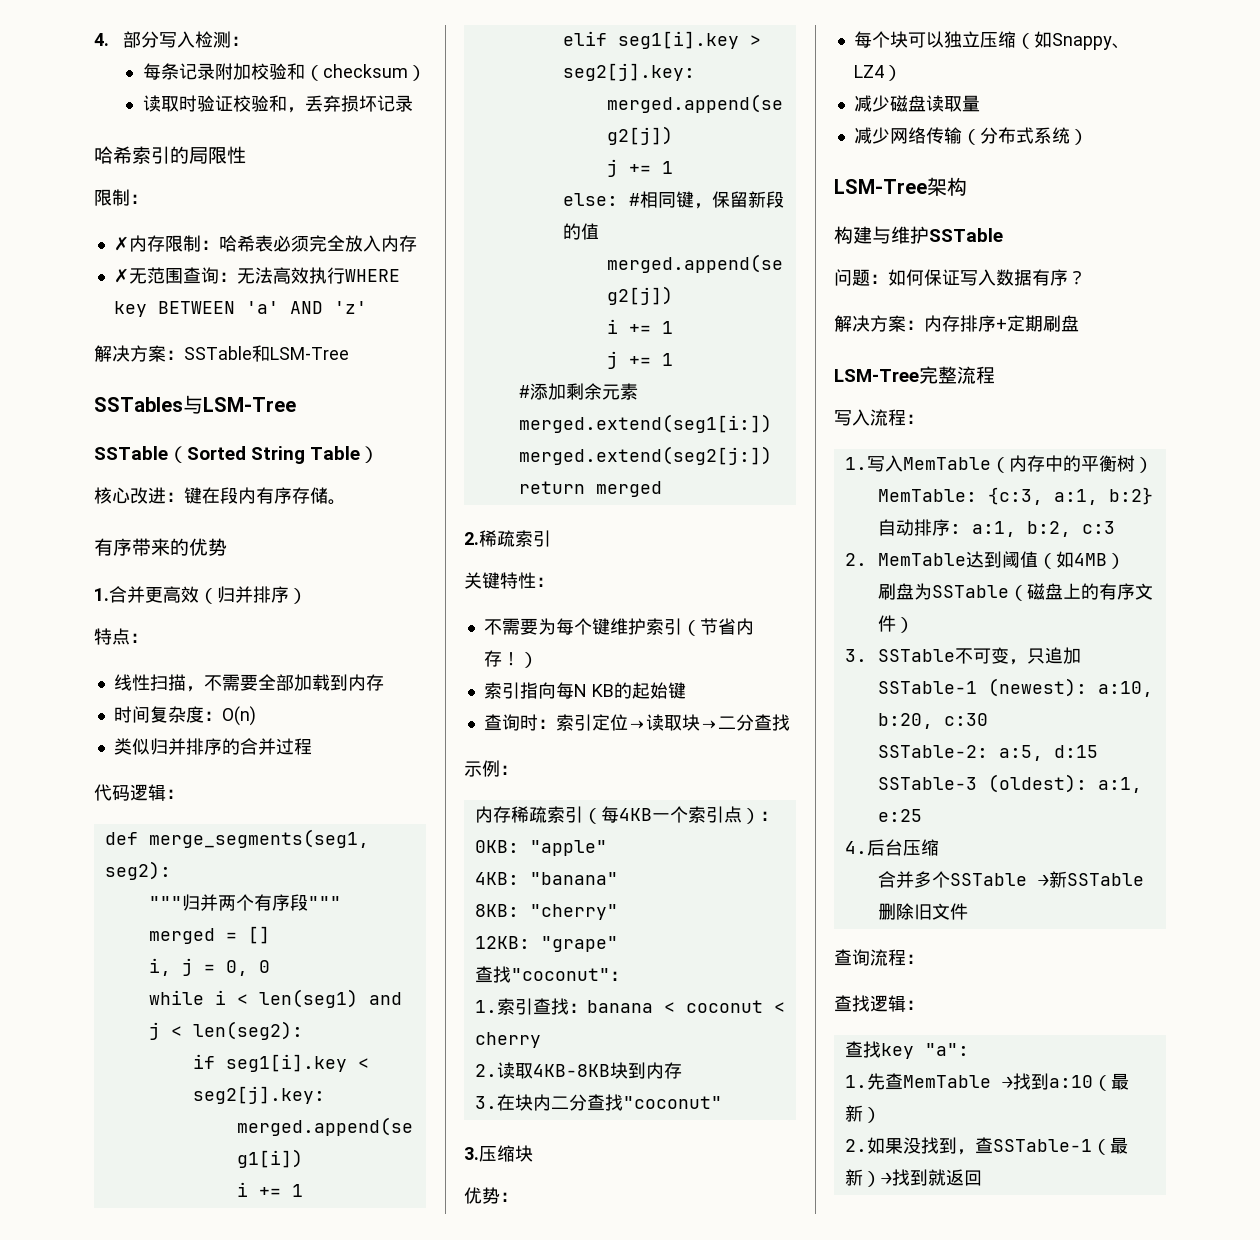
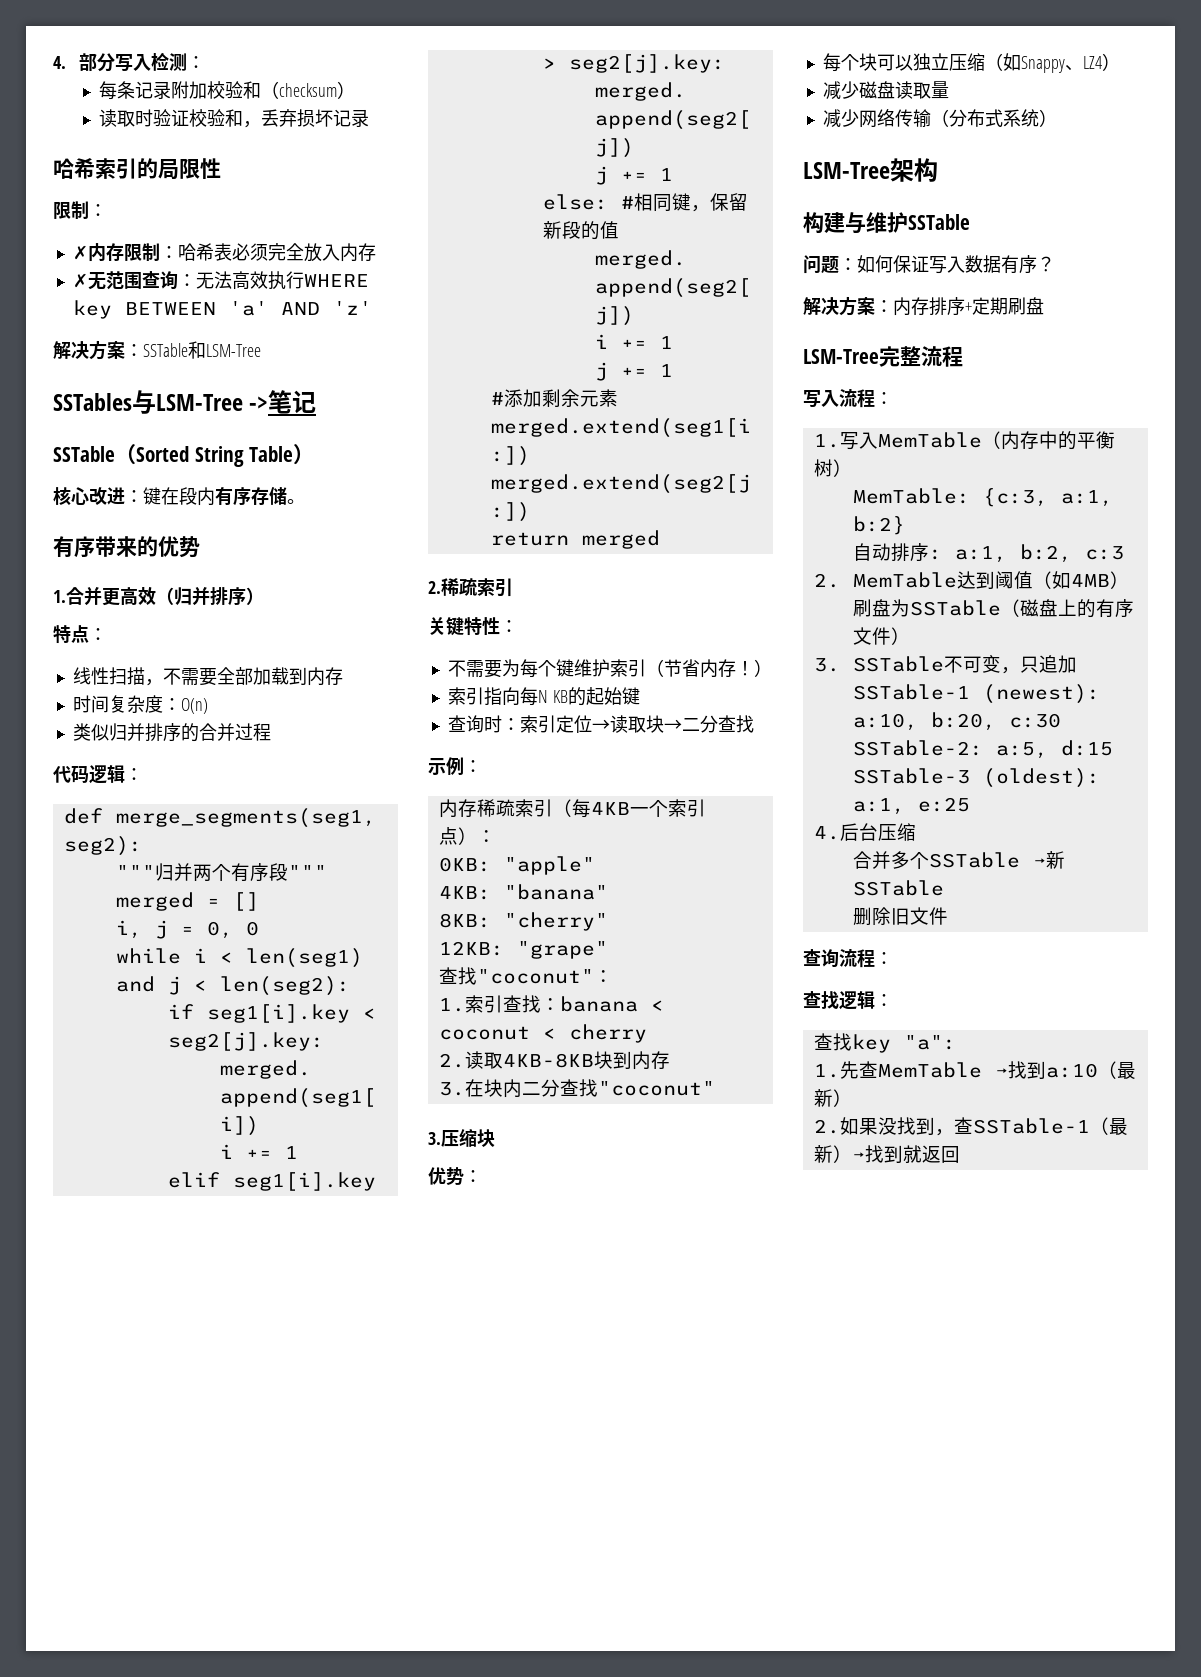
(296, 404) none -> [249,390,317,414] ->笔记

